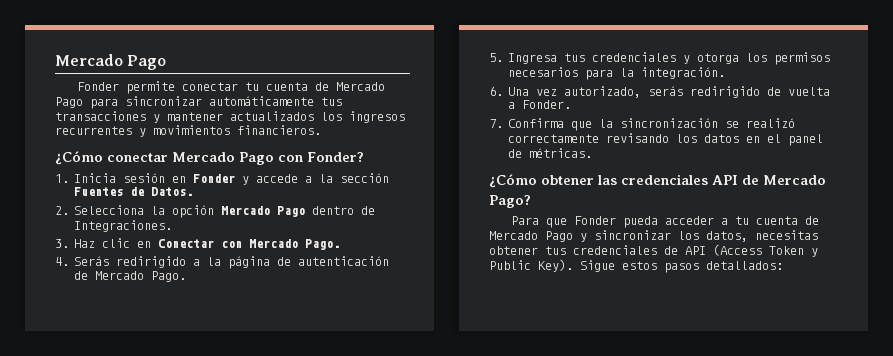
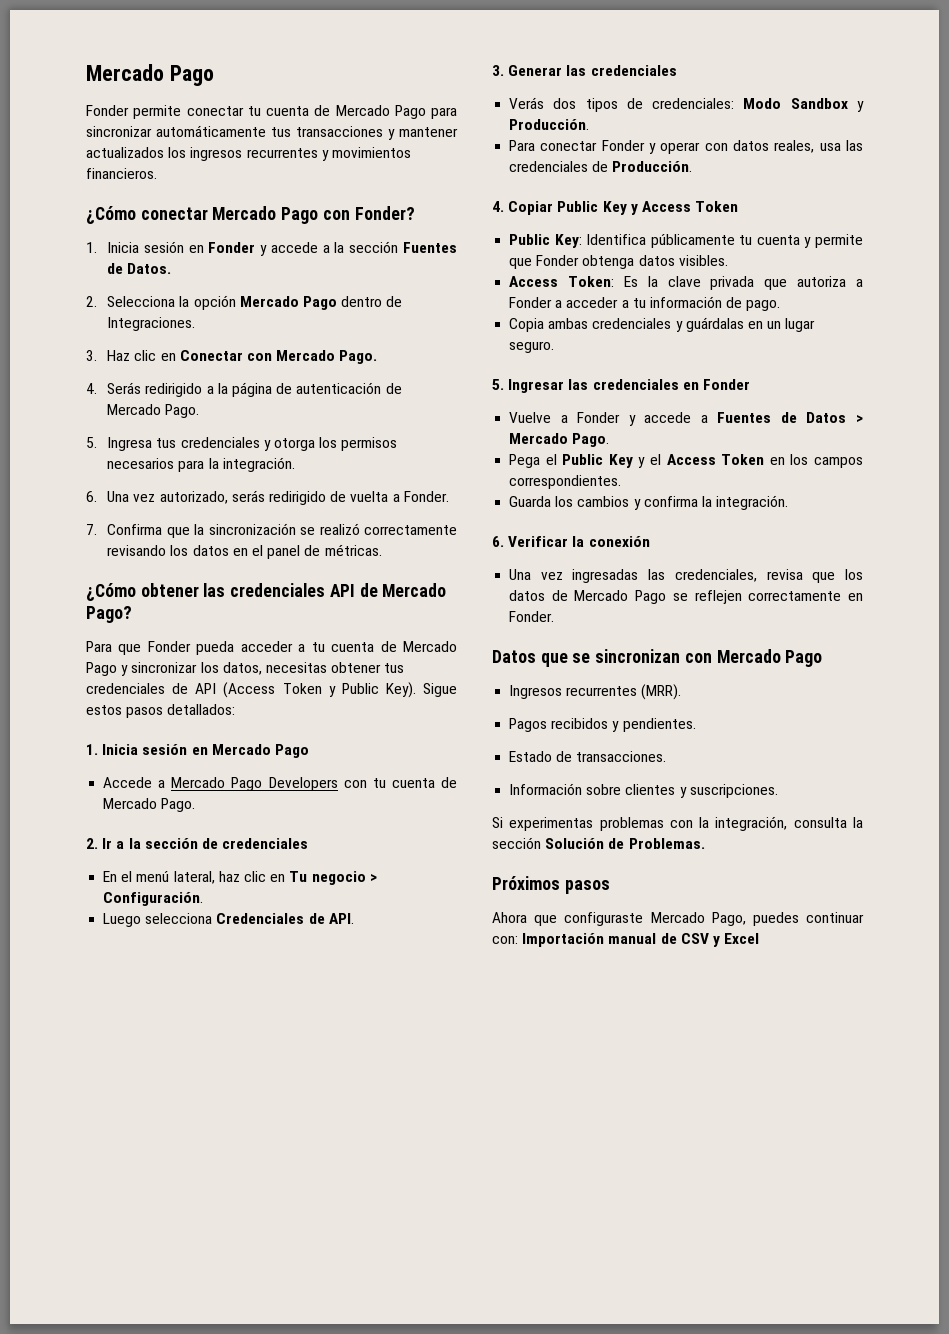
(783, 265) none -> [86,744,309,758] [103,777,457,791] [103,798,196,812] [86,838,309,849] [103,871,377,885] [103,892,204,906] [103,913,354,927] [492,65,677,76] [509,97,864,112] [509,119,590,130] [509,140,863,154] [509,161,693,172] [492,201,739,215] [509,234,863,248] [509,255,728,269] [509,276,863,290] [509,296,781,311] [509,317,816,332] [509,341,555,353] [492,379,750,393] [509,412,863,426] [509,433,610,447] [509,454,863,468] [509,475,622,489] [509,495,789,510] [492,536,650,547] [509,569,863,583] [509,590,863,604] [509,611,555,622] [492,649,823,667] [509,684,682,700] [509,718,696,732] [509,751,667,762] [509,783,778,798] [492,816,863,831] [492,837,705,849] [492,876,610,894] [492,912,864,926] [492,933,760,947] // 1. Inicia sesión en Mercado Pago // Accede a Mercado Pago Developers con tu cuenta de Mercado Pago. // 2. Ir a la sección de credenciales // En el menú lateral, haz clic en Tu negocio > Configuración. // Luego selecciona Credenciales de API. // 3. Generar las credenciales // Verás dos tipos de credenciales: Modo Sandbox y Producción. // Para conectar Fonder y operar con datos reales, usa las credenciales de Producción. // 4. Copiar Public Key y Access Token // Public Key: Identifica públicamente tu cuenta y permite que Fonder obtenga datos visibles. // Access Token: Es la clave privada que autoriza a Fonder a acceder a tu información de pago. // Copia ambas credenciales y guárdalas en un lugar seguro. // 5. Ingresar las credenciales en Fonder // Vuelve a Fonder y accede a Fuentes de Datos > Mercado Pago. // Pega el Public Key y el Access Token en los campos correspondientes. // Guarda los cambios y confirma la integración. // 6. Verificar la conexión // Una vez ingresadas las credenciales, revisa que los datos de Mercado Pago se reflejen correctamente en Fonder. // Datos que se sincronizan con Mercado Pago // Ingresos recurrentes (MRR). // Pagos recibidos y pendientes. // Estado de transacciones. // Información sobre clientes y suscripciones. // Si experimentas problemas con la integración, consulta la sección Solución de Problemas. // Próximos pasos // Ahora que configuraste Mercado Pago, puedes continuar con: Importación manual de CSV y Excel

